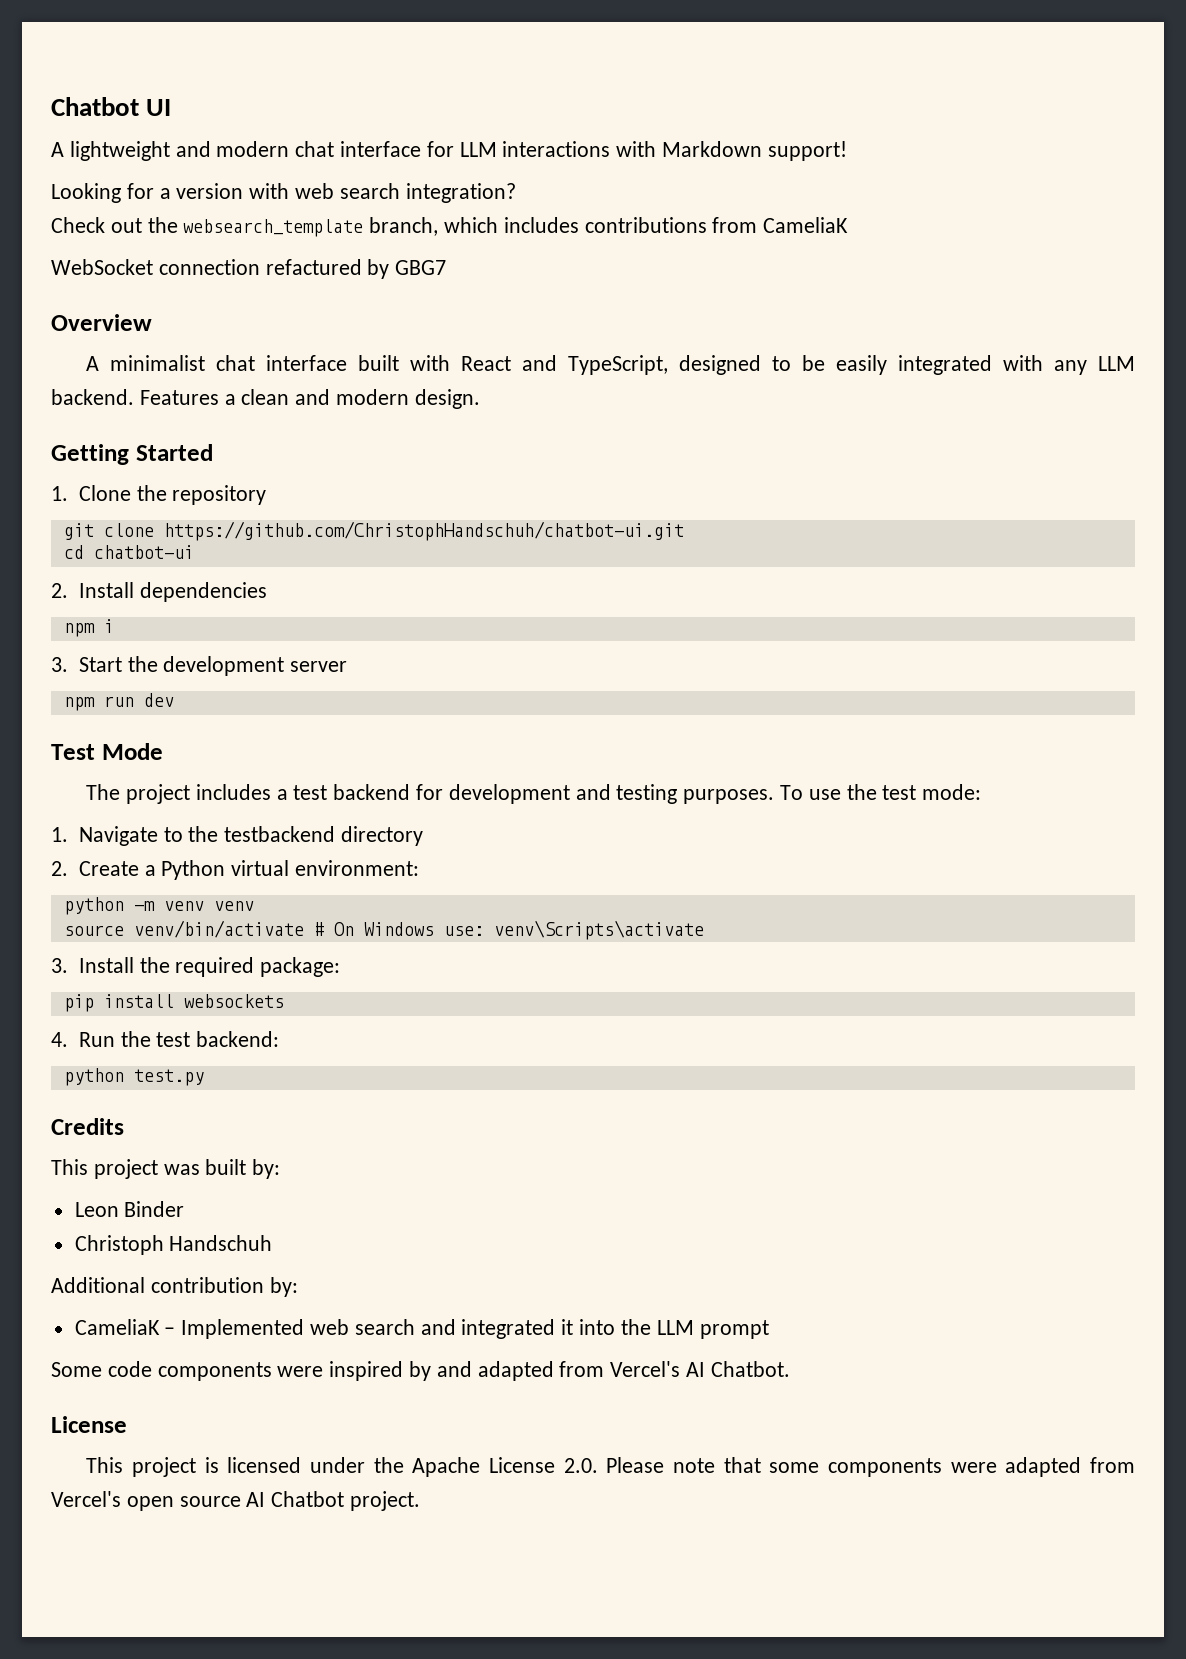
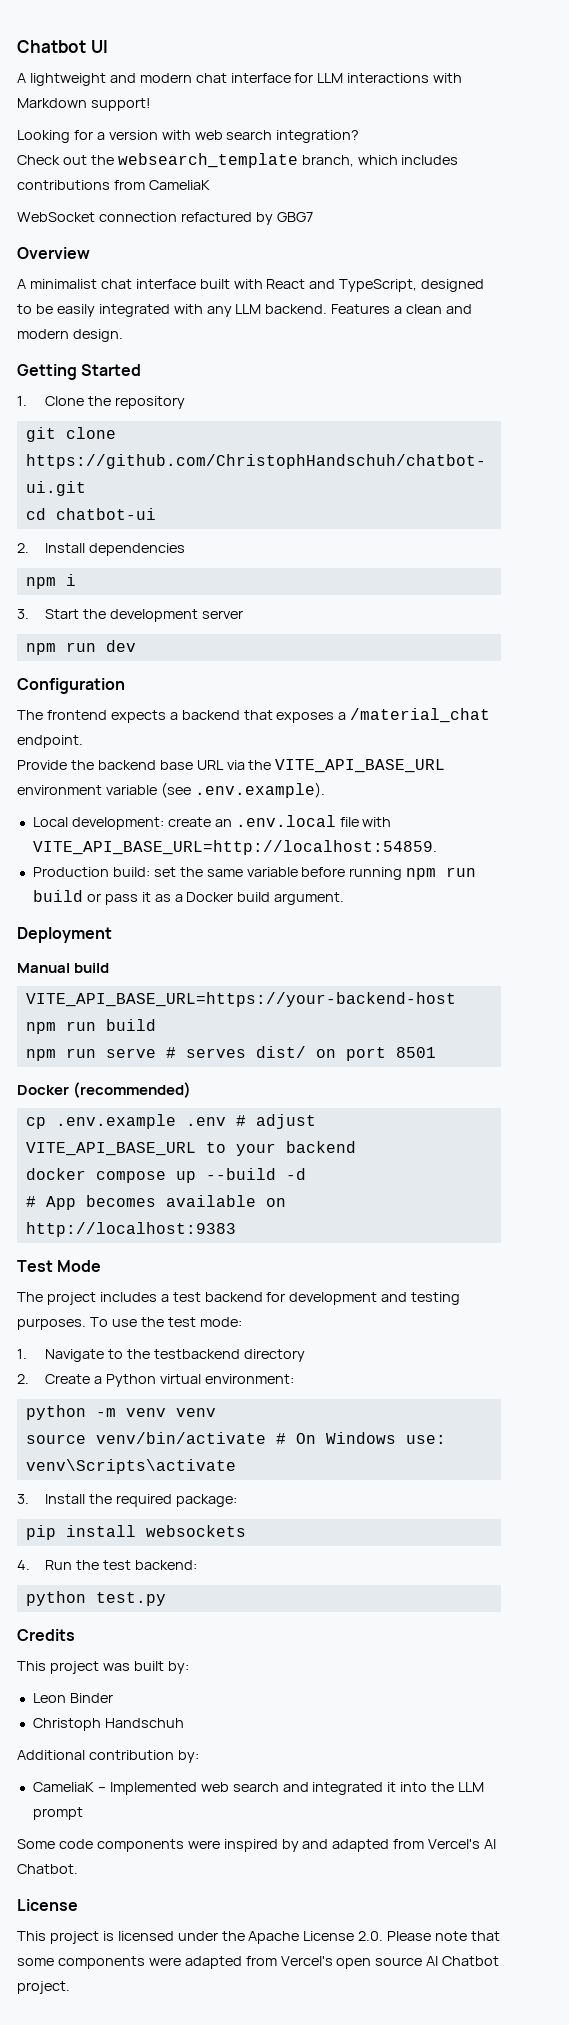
(174, 700) none -> [17,678,125,694] [17,708,491,723] [17,735,83,748] [17,759,446,773] [17,782,325,798] [32,815,392,830] [32,840,437,855] [32,867,477,880] [32,890,345,905] [17,927,112,943] [17,963,110,973] [25,992,456,1007] [25,1019,156,1034] [25,1046,436,1061] [17,1082,192,1098] [25,1114,316,1129] [25,1141,356,1156] [25,1168,306,1183] [25,1195,286,1210] [25,1222,236,1237] // Configuration // The frontend expects a backend that exposes a /material_chat endpoint. // Provide the backend base URL via the VITE_API_BASE_URL environment variable (see .env.example). // Local development: create an .env.local file with VITE_API_BASE_URL=http://localhost:54859. // Production build: set the same variable before running npm run build or pass it as a Docker build argument. // Deployment // Manual build // VITE_API_BASE_URL=https://your-backend-host npm run build // npm run serve # serves dist/ on port 8501 // Docker (recommended) // cp .env.example .env # adjust VITE_API_BASE_URL to your backend // docker compose up --build -d // # App becomes available on http://localhost:9383

